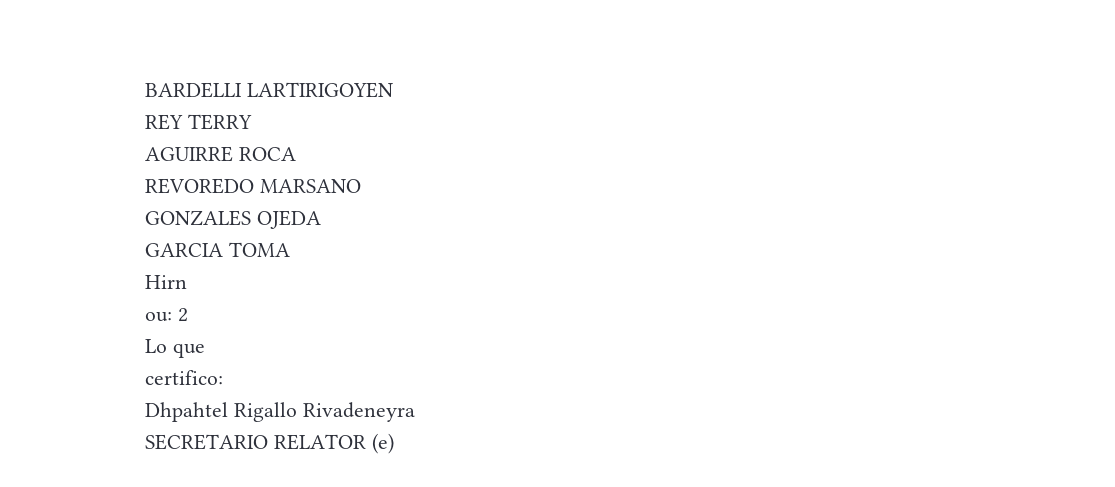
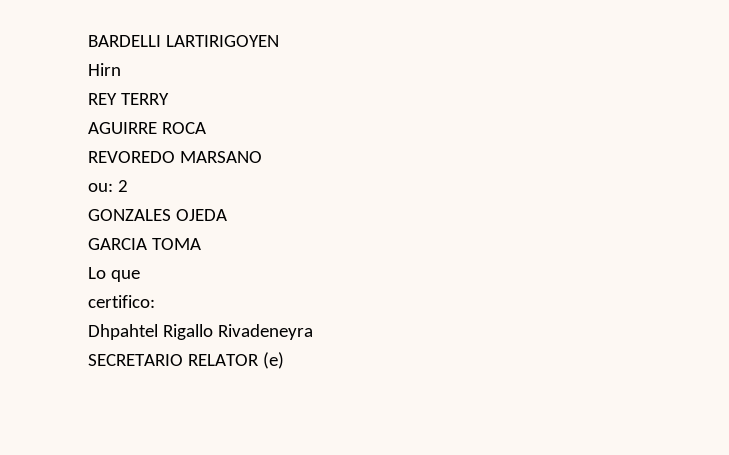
(393, 90) none -> [87,63,121,76] // Hirn
(361, 186) none -> [87,180,128,192] // ou: 2
[144,275,187,289] [144,308,188,322] // Hirn // ou: 2 -> (201, 244) none

